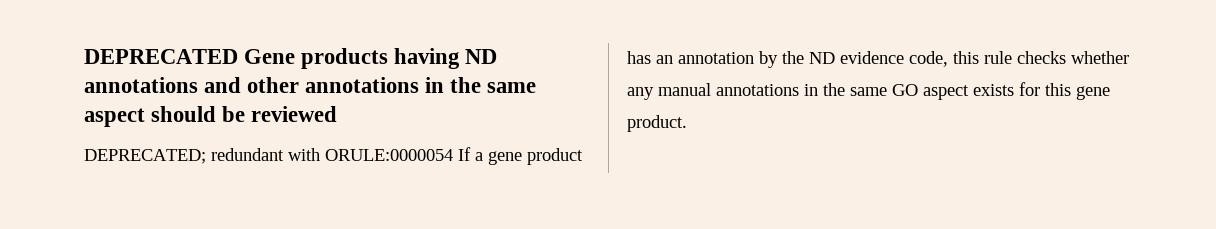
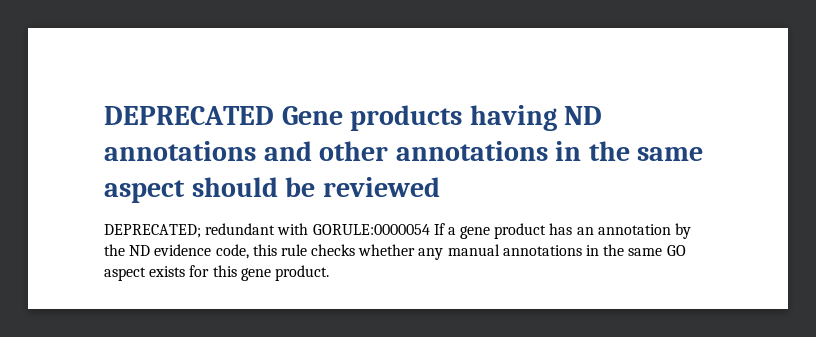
[325,149,453,161] ORULE:0000054 -> [312,224,430,235] GORULE:0000054

